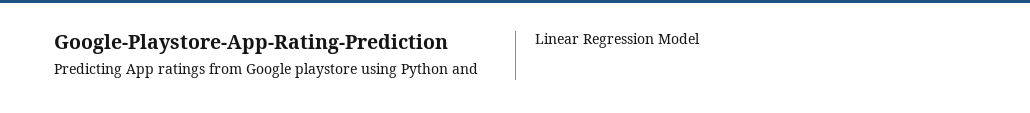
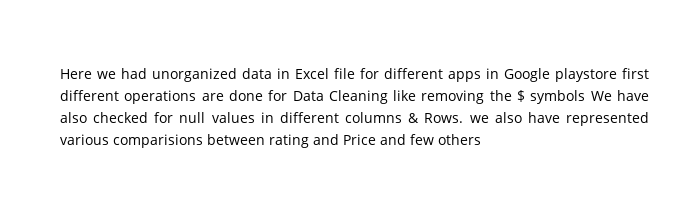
[54,34,448,54] [54,63,478,78] [535,33,700,48] Google-Playstore-App-Rating-Prediction // Predicting App ratings from Google playstore using Python and Linear Regression Model -> [60,68,649,82] [60,90,649,104] [60,112,649,126] [60,134,481,148] Here we had unorganized data in Excel file for different apps in Google playstore first different operations are done for Data Cleaning like removing the $ symbols We have also checked for null values in different columns & Rows. we also have represented various comparisions between rating and Price and few others

